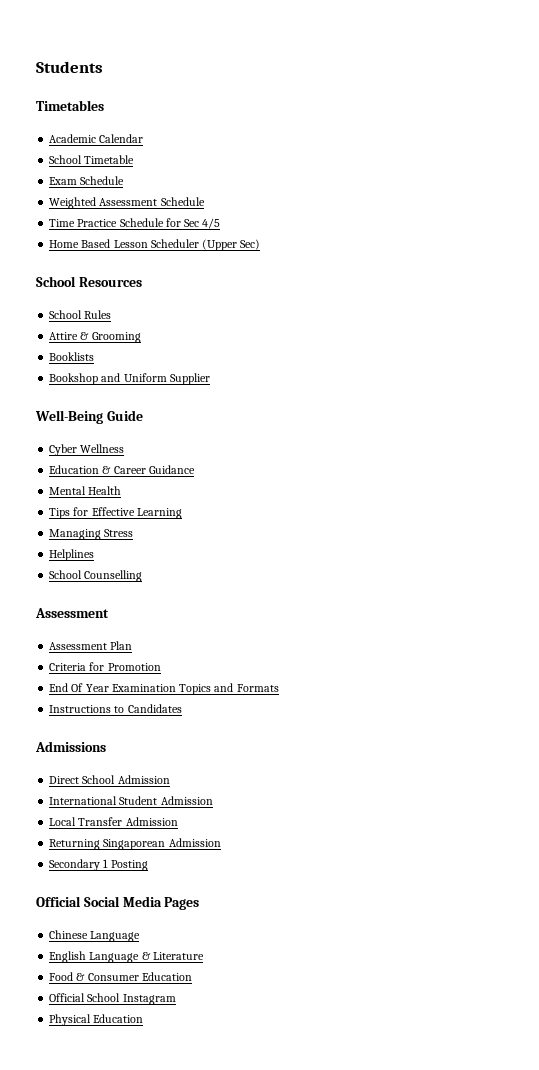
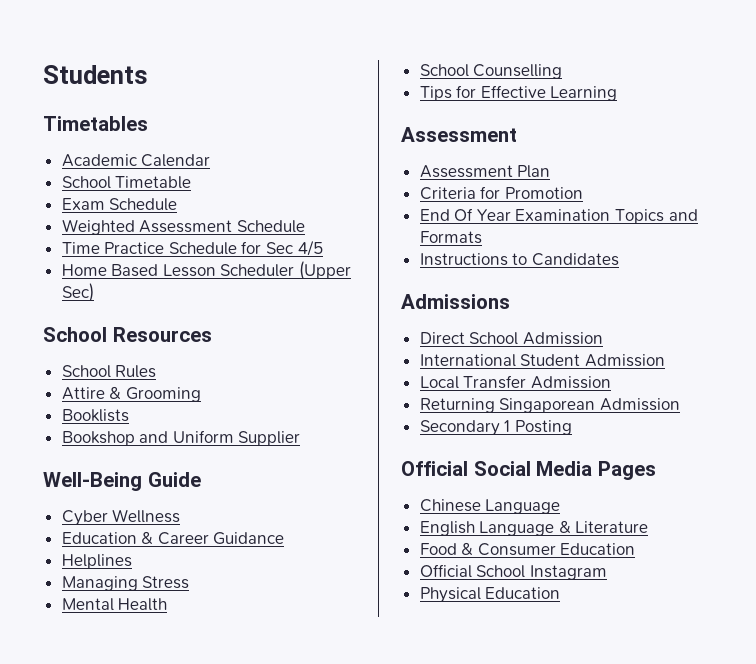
(195, 469) none -> [61,554,132,569] [61,576,190,591] // Helplines // Managing Stress
(122, 490) none -> [419,64,563,79] // School Counselling
[49,529,134,540] [49,549,95,561] [49,570,143,582] // Managing Stress // Helplines // School Counselling -> (618, 93) none

